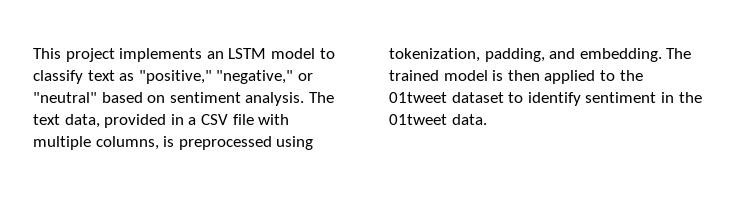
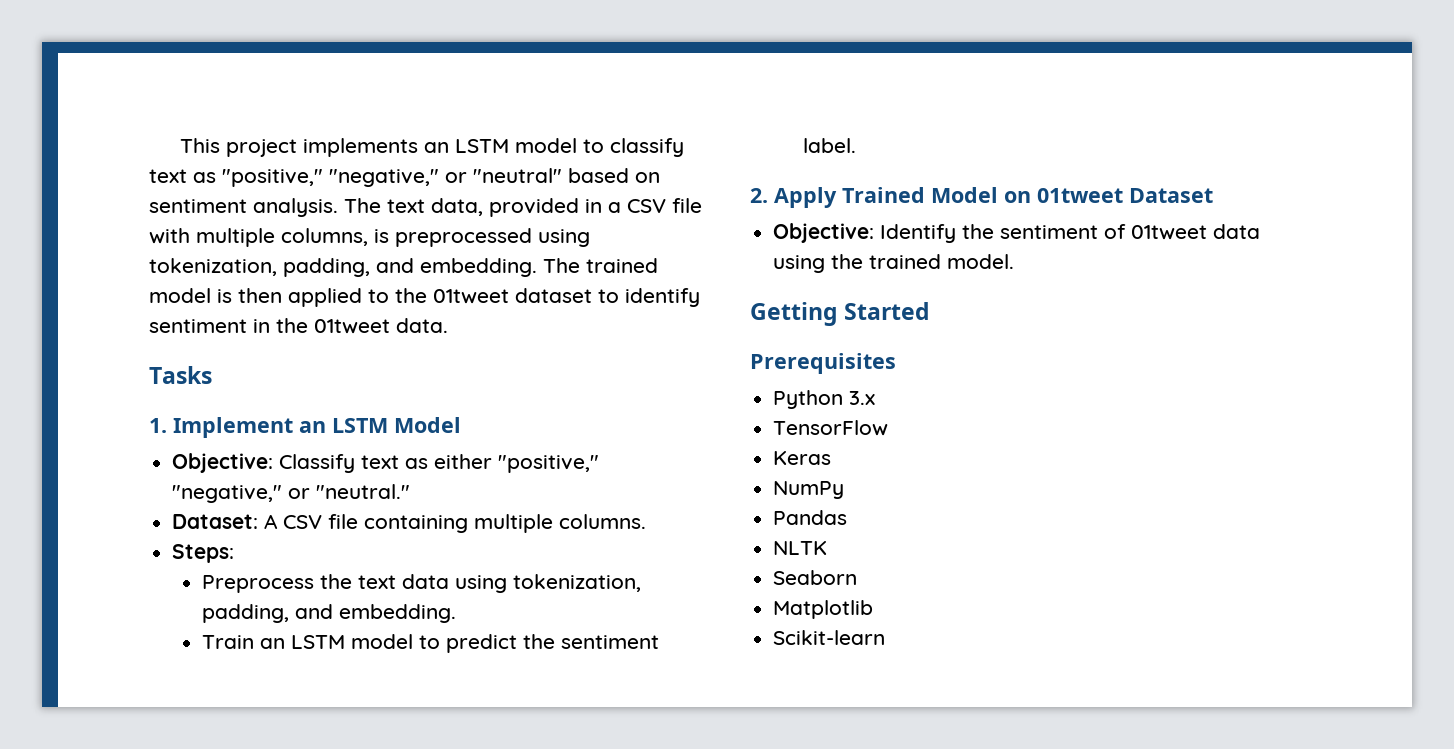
(487, 119) none -> [149,366,212,384] [149,417,461,438] [172,453,600,473] [172,484,411,503] [172,514,647,533] [172,544,235,563] [201,574,641,593] [201,604,456,623] [201,634,659,653] [802,138,856,153] [750,187,1213,208] [773,223,1261,243] [773,254,1015,273] [750,302,931,326] [750,353,896,374] [773,390,876,409] [773,420,889,436] [773,451,832,465] [773,481,845,499] [773,510,848,525] [773,541,828,555] [773,570,858,585] [773,600,874,619] [773,630,886,645] // Tasks // 1. Implement an LSTM Model // Objective: Classify text as either "positive," "negative," or "neutral." // Dataset: A CSV file containing multiple columns. // Steps: // Preprocess the text data using tokenization, padding, and embedding. // Train an LSTM model to predict the sentiment label. // 2. Apply Trained Model on 01tweet Dataset // Objective: Identify the sentiment of 01tweet data using the trained model. // Getting Started // Prerequisites // Python 3.x // TensorFlow // Keras // NumPy // Pandas // NLTK // Seaborn // Matplotlib // Scikit-learn

